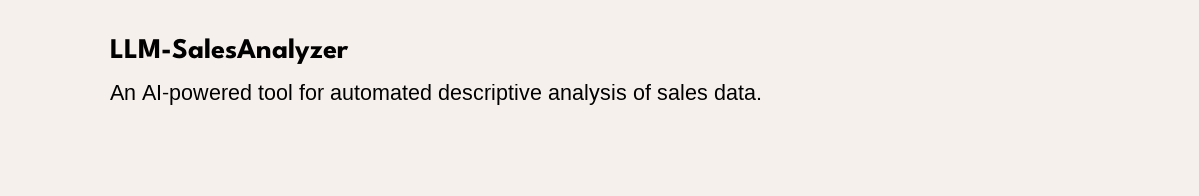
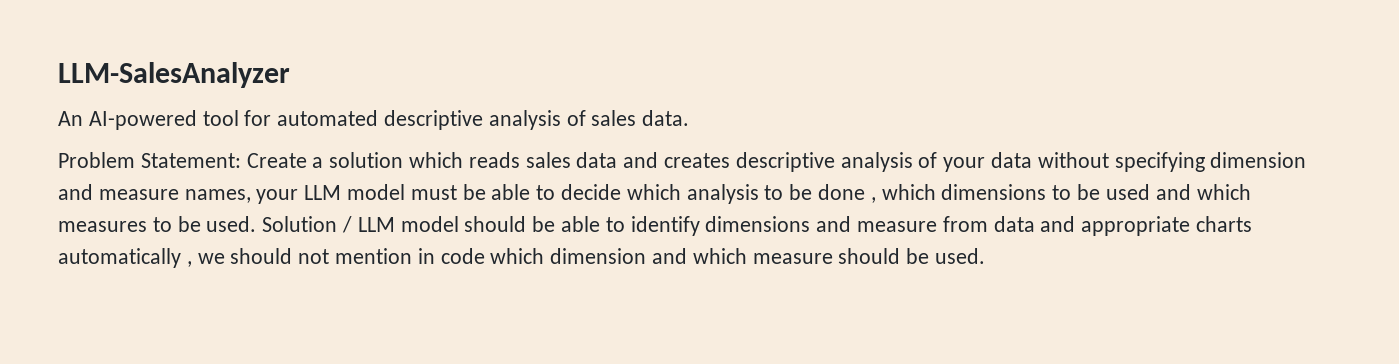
(762, 92) none -> [58,152,1307,172] [58,184,1251,204] [58,216,1253,236] [58,248,986,268] // Problem Statement: Create a solution which reads sales data and creates descriptive analysis of your data without specifying dimension and measure names, your LLM model must be able to decide which analysis to be done , which dimensions to be used and which measures to be used. Solution / LLM model should be able to identify dimensions and measure from data and appropriate charts automatically , we should not mention in code which dimension and which measure should be used.

